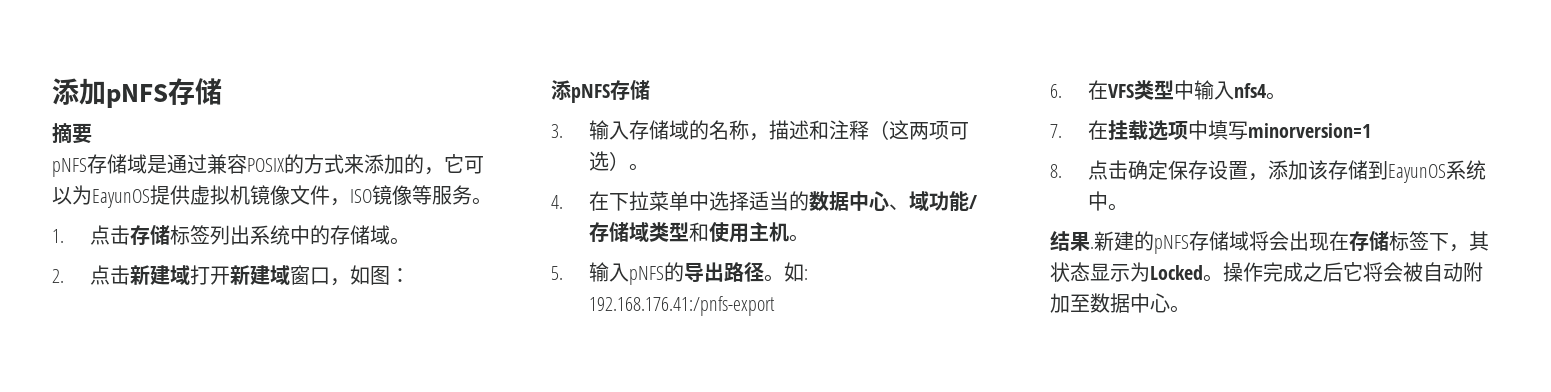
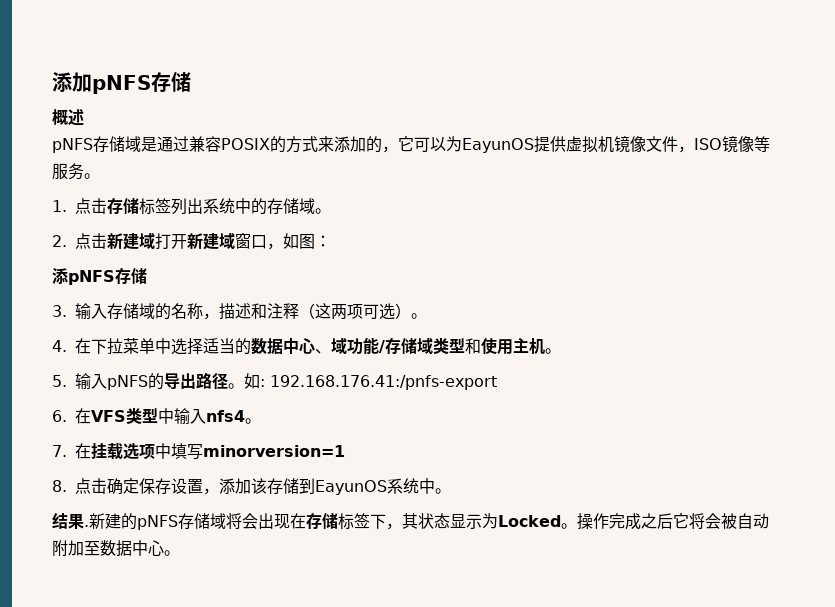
[52,123,92,144] 摘要 -> [52,109,84,126] 概述

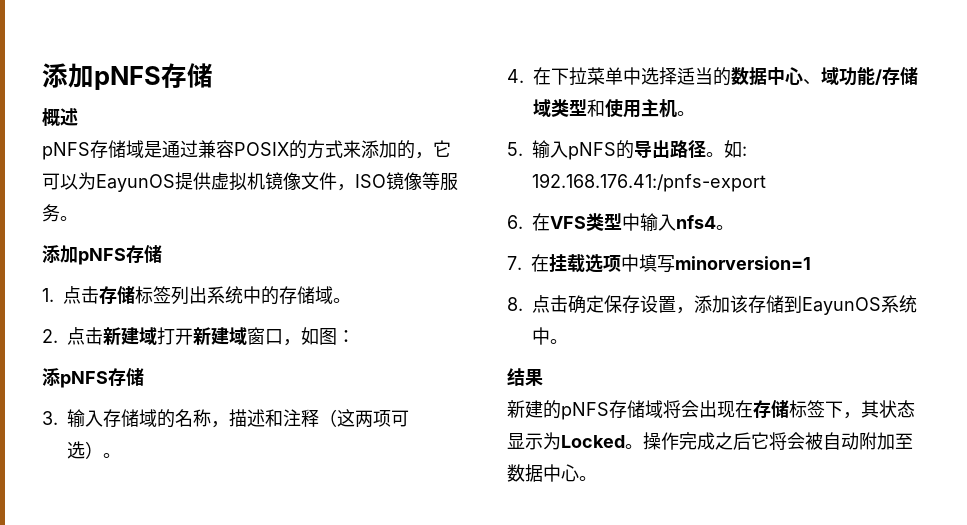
(100, 176) none -> [42,245,162,265] // 添加pNFS存储
[84,525,89,527] . -> (543, 377) //

